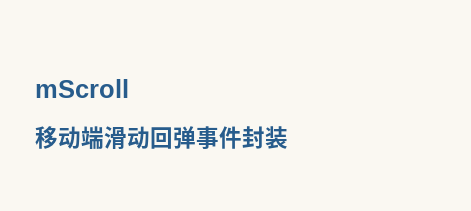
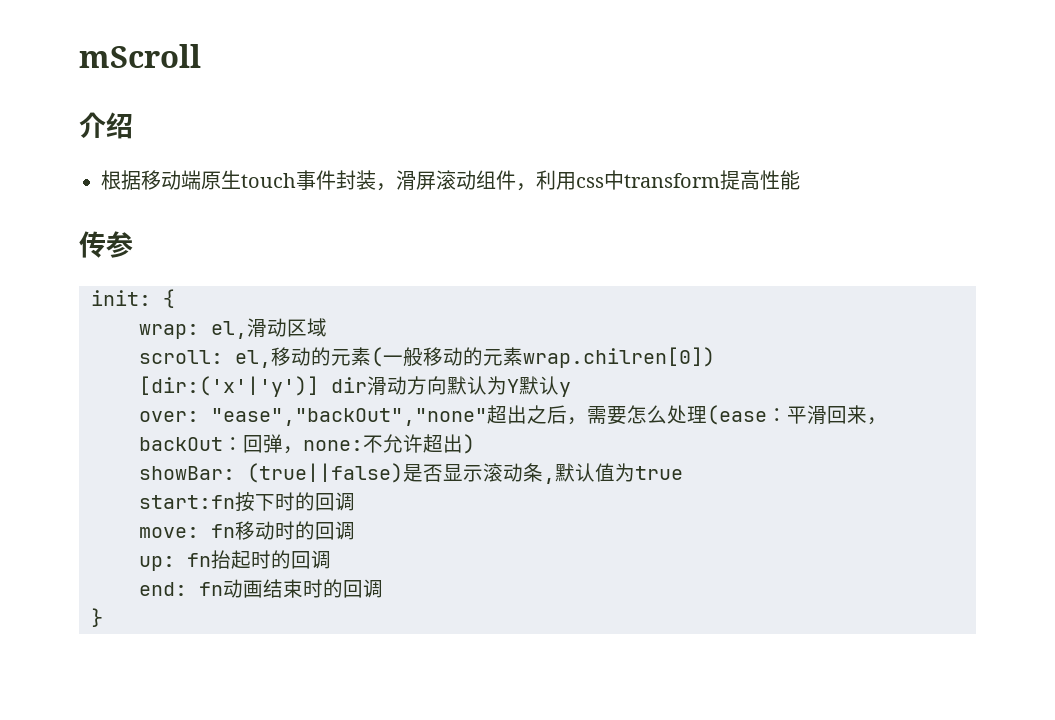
[35,126,288,149] 移动端滑动回弹事件封装 -> [79,112,133,139] [101,170,800,191] [79,231,133,258] [91,289,175,308] [139,318,327,339] [139,347,715,368] [139,376,571,397] [139,405,887,426] [139,434,475,454] [139,463,683,484] [139,492,355,512] [139,521,355,540] [139,550,331,571] [139,579,383,598] [91,608,103,627] 介绍 // 根据移动端原生touch事件封装，滑屏滚动组件，利用css中transform提高性能 // 传参 // init: { // wrap: el,滑动区域 // scroll: el,移动的元素(一般移动的元素wrap.chilren[0]) // [dir:('x'|'y')] dir滑动方向默认为Y默认y // over: "ease","backOut","none"超出之后，需要怎么处理(ease：平滑回来，backOut：回弹，none:不允许超出) // showBar: (true||false)是否显示滚动条,默认值为true // start:fn按下时的回调 // move: fn移动时的回调 // up: fn抬起时的回调 // end: fn动画结束时的回调 // }

